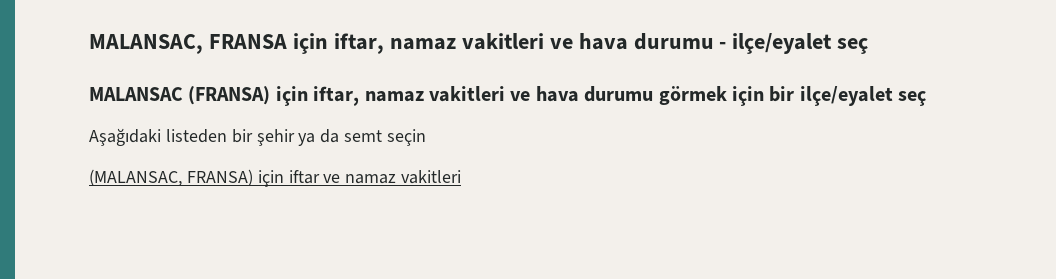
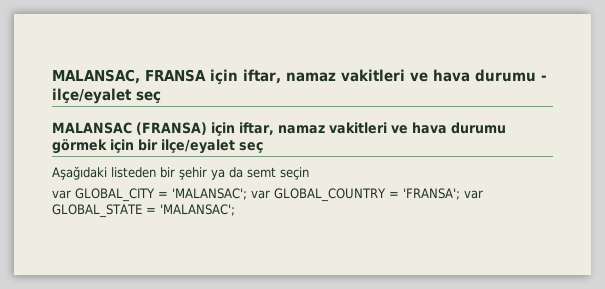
[89,169,462,187] (MALANSAC, FRANSA) için iftar ve namaz vakitleri -> [52,188,483,202] [52,204,235,218] var GLOBAL_CITY = 'MALANSAC'; var GLOBAL_COUNTRY = 'FRANSA'; var GLOBAL_STATE = 'MALANSAC';

